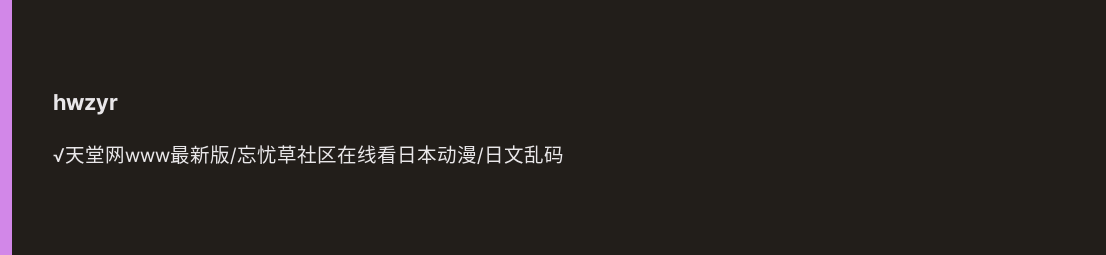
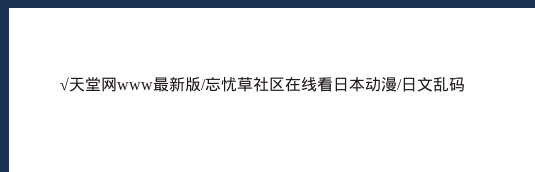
[53,94,118,115] hwzyr // -> (60, 84) none

